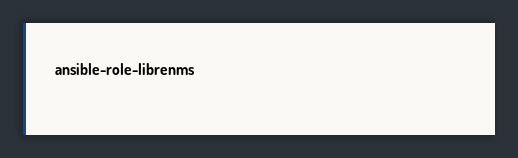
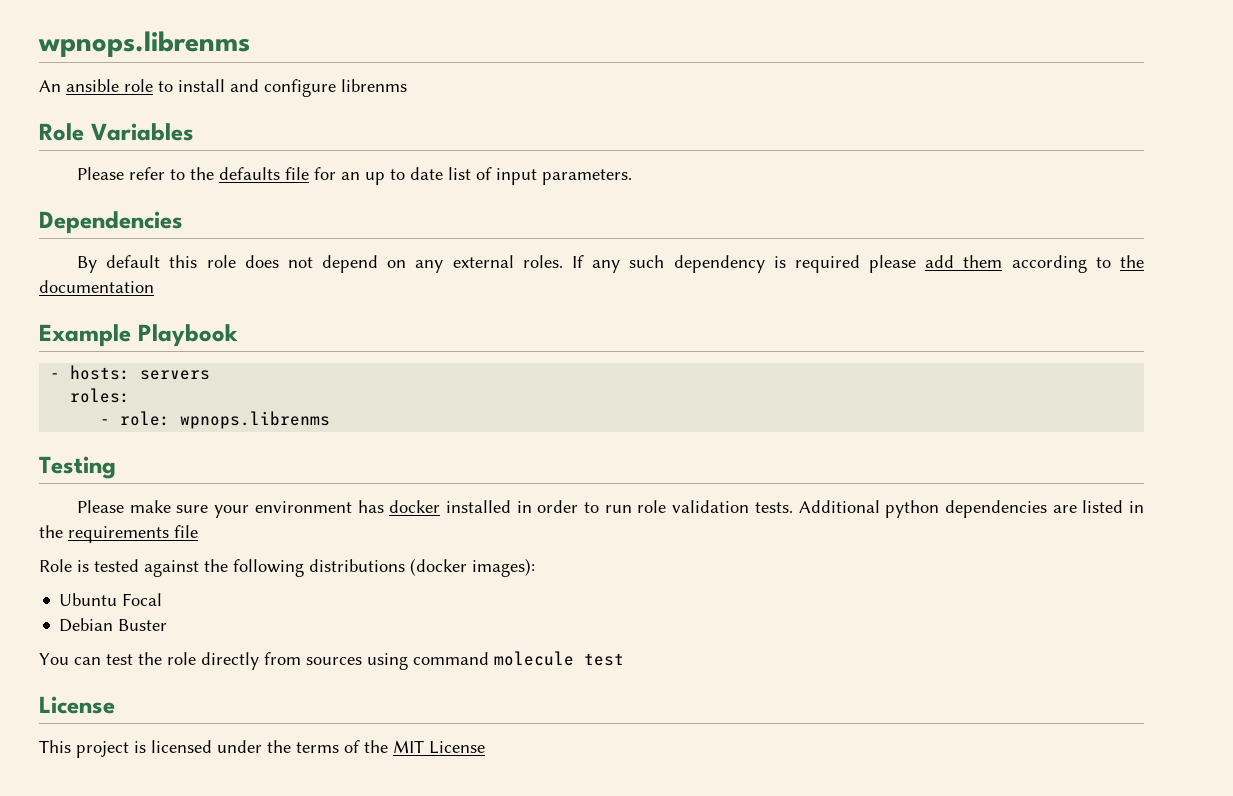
[55,63,194,75] ansible-role-librenms -> [38,31,250,57] [39,79,407,97] [39,123,194,141] [76,167,632,185] [39,211,183,234] [76,255,1144,273] [39,280,154,293] [39,324,238,347] [50,365,211,380] [70,388,131,403] [100,411,331,429] [39,456,116,479] [76,500,1144,518] [39,525,198,543] [39,558,535,577] [59,593,163,606] [59,618,168,632] [39,651,624,670] [39,696,115,714] [39,740,485,758] wpnops.librenms // An ansible role to install and configure librenms // Role Variables // Please refer to the defaults file for an up to date list of input parameters. // Dependencies // By default this role does not depend on any external roles. If any such dependency is required please add them according to the documentation // Example Playbook // - hosts: servers // roles: // - role: wpnops.librenms // Testing // Please make sure your environment has docker installed in order to run role validation tests. Additional python dependencies are listed in the requirements file // Role is tested against the following distributions (docker images): // Ubuntu Focal // Debian Buster // You can test the role directly from sources using command molecule test // License // This project is licensed under the terms of the MIT License

